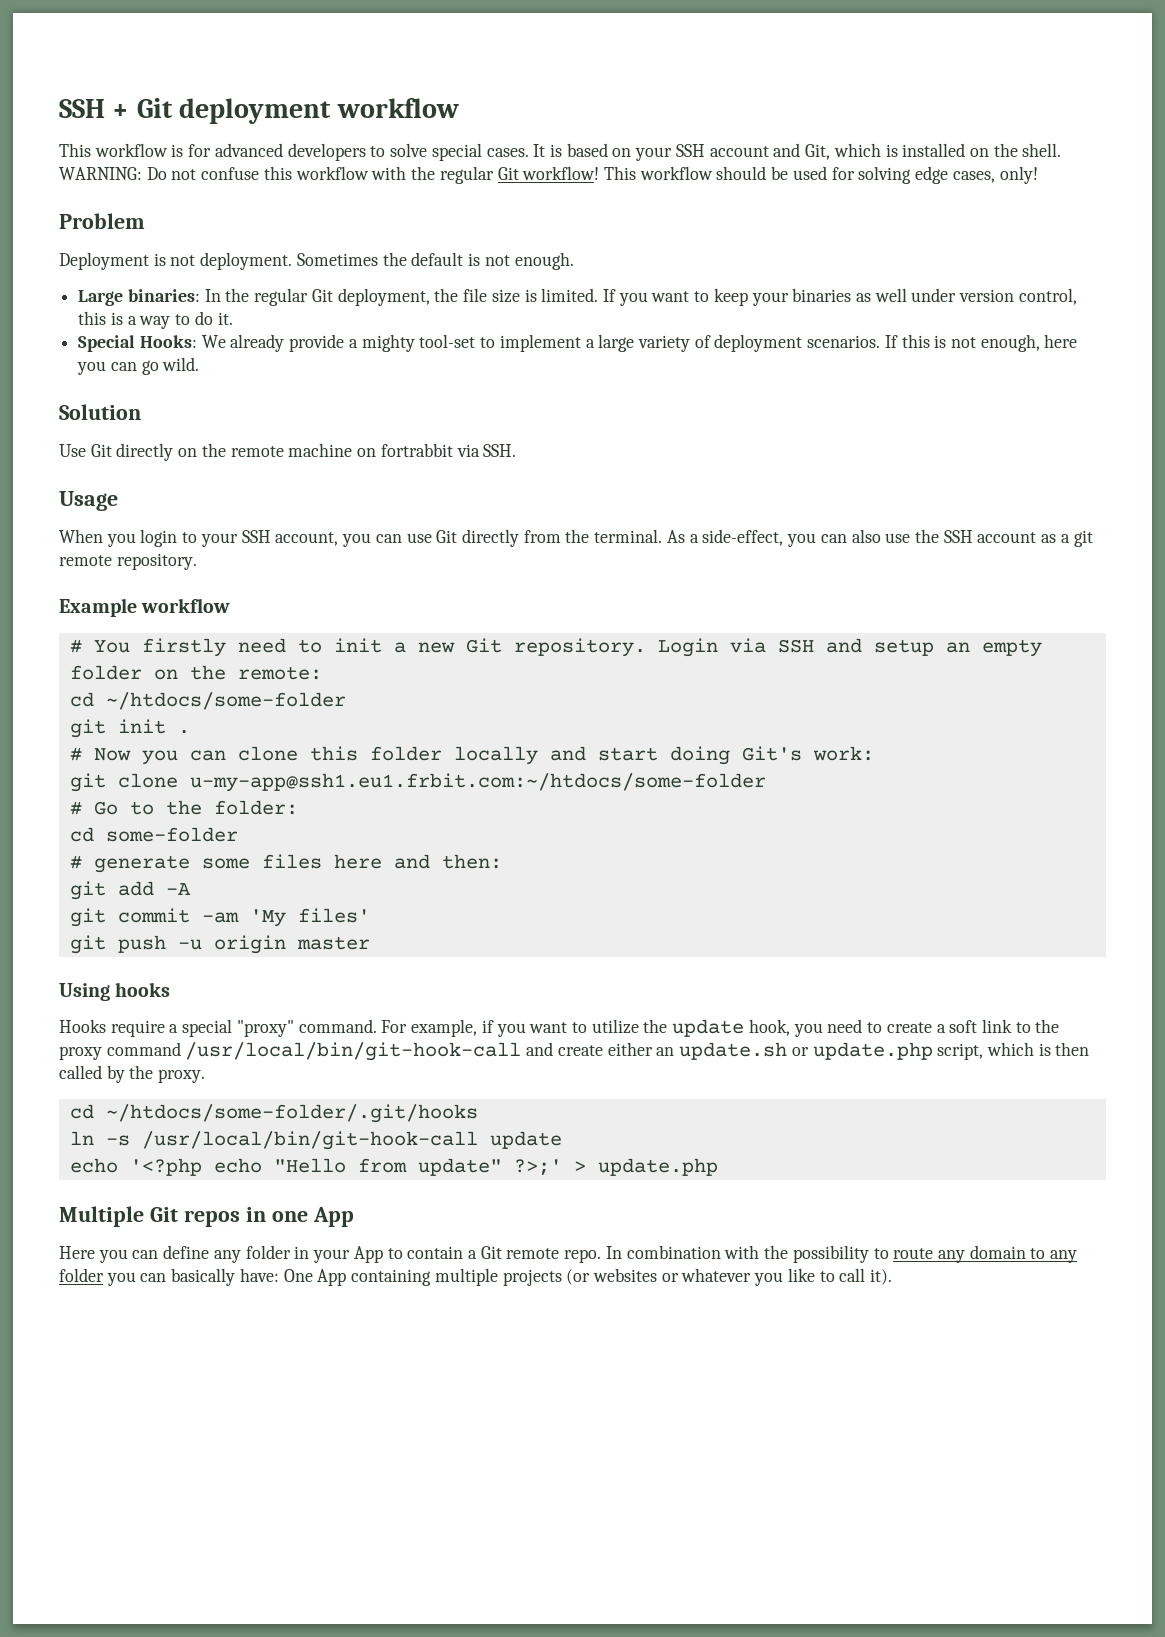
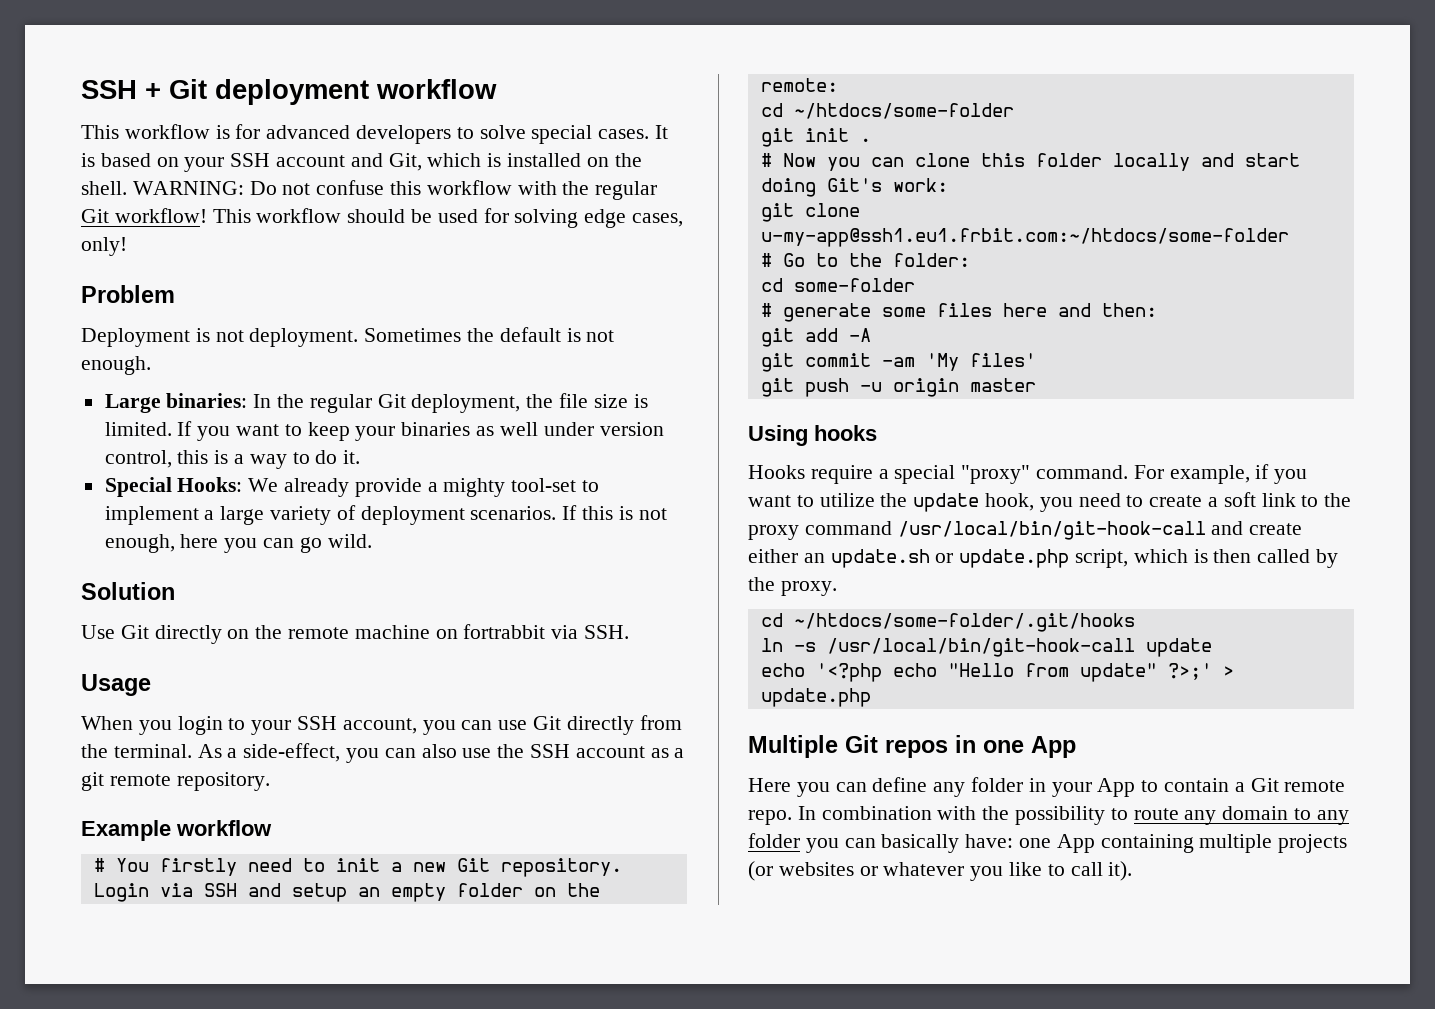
[283,1269,313,1282] One -> [1019,838,1052,848] one

